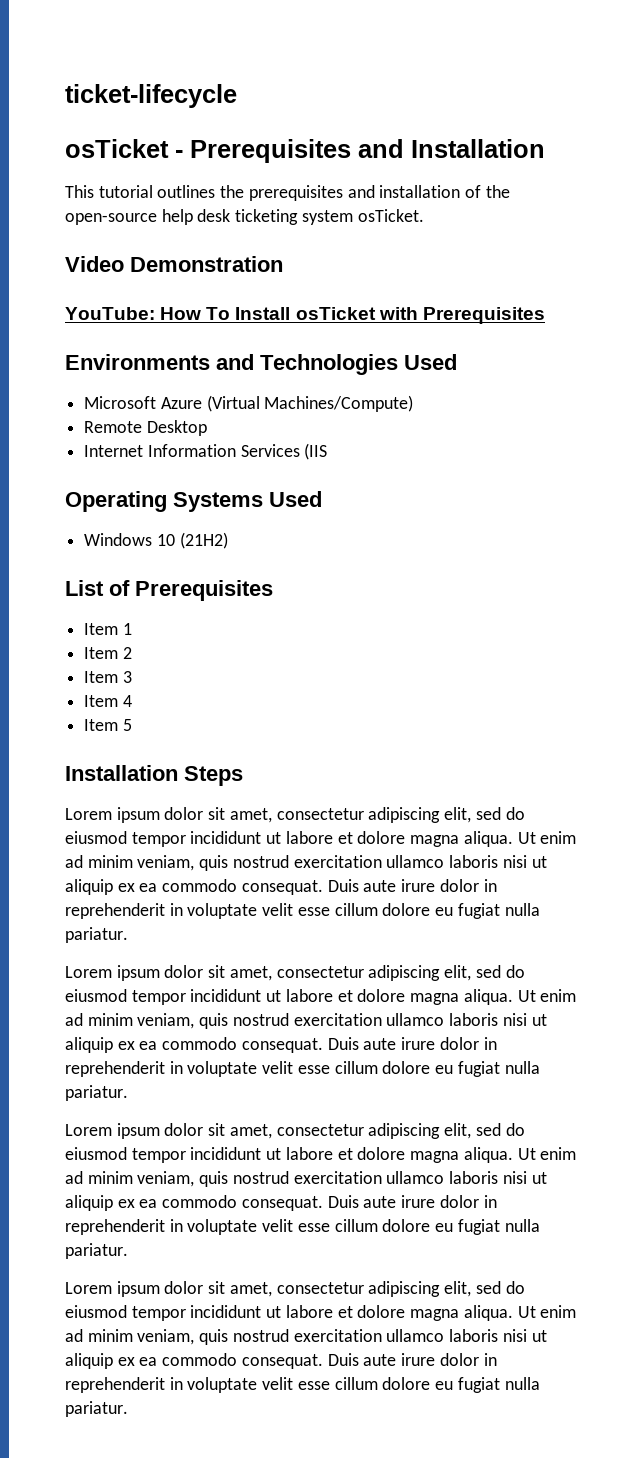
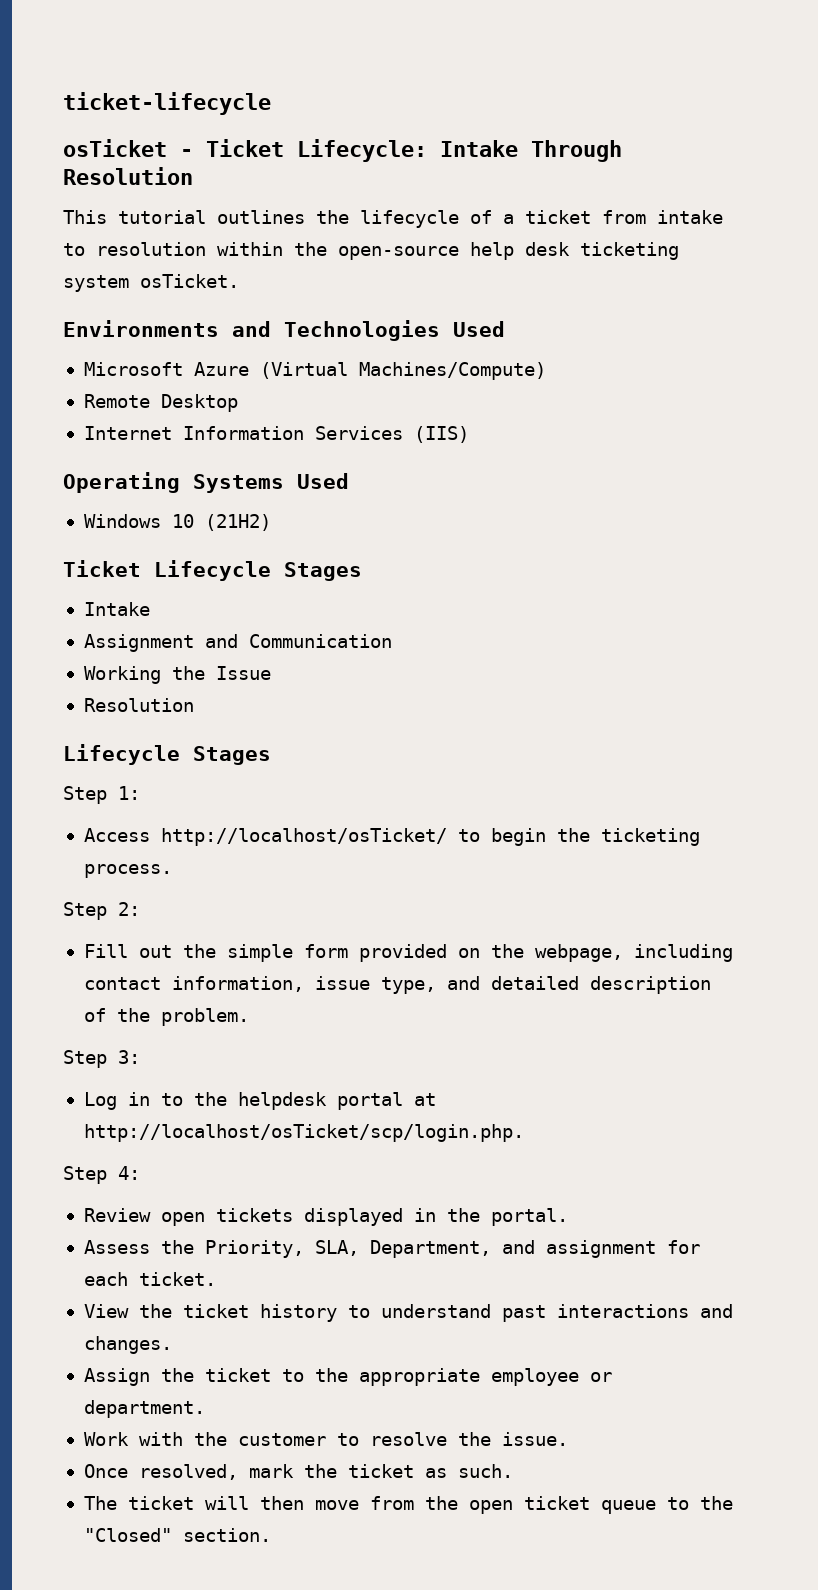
[190,139,545,163] Prerequisites and Installation -> [206,139,622,162] [63,167,193,185] Ticket Lifecycle: Intake Through Resolution
[248,185,482,201] prerequisites and installation of -> [360,210,723,228] [63,242,283,256] lifecycle of a ticket from intake to resolution within
[65,256,283,272] [65,307,545,324] // Video Demonstration // YouTube: How To Install osTicket with Prerequisites -> (239, 281) none
[304,443,328,460] (IIS -> [413,426,469,443] (IIS)
[65,580,273,601] [84,623,132,635] [84,647,132,659] [84,671,132,683] [84,695,132,707] [84,719,132,731] [65,765,243,786] [65,807,525,823] [65,831,577,847] [65,855,547,871] [65,879,497,895] [65,903,540,919] [65,927,128,943] [65,965,525,981] [65,989,577,1005] [65,1013,547,1029] [65,1037,497,1053] [65,1061,540,1077] [65,1085,128,1101] [65,1123,525,1139] [65,1147,577,1163] [65,1171,547,1187] [65,1195,497,1211] [65,1219,540,1235] [65,1243,128,1259] [65,1281,525,1297] [65,1305,577,1321] [65,1329,547,1345] [65,1353,497,1369] [65,1377,540,1393] [65,1401,128,1417] List of Prerequisites // Item 1 // Item 2 // Item 3 // Item 4 // Item 5 // Installation Steps // Lorem ipsum dolor sit amet, consectetur adipiscing elit, sed do eiusmod tempor incididunt ut labore et dolore magna aliqua. Ut enim ad minim veniam, quis nostrud exercitation ullamco laboris nisi ut aliquip ex ea commodo consequat. Duis aute irure dolor in reprehenderit in voluptate velit esse cillum dolore eu fugiat nulla pariatur. // Lorem ipsum dolor sit amet, consectetur adipiscing elit, sed do eiusmod tempor incididunt ut labore et dolore magna aliqua. Ut enim ad minim veniam, quis nostrud exercitation ullamco laboris nisi ut aliquip ex ea commodo consequat. Duis aute irure dolor in reprehenderit in voluptate velit esse cillum dolore eu fugiat nulla pariatur. // Lorem ipsum dolor sit amet, consectetur adipiscing elit, sed do eiusmod tempor incididunt ut labore et dolore magna aliqua. Ut enim ad minim veniam, quis nostrud exercitation ullamco laboris nisi ut aliquip ex ea commodo consequat. Duis aute irure dolor in reprehenderit in voluptate velit esse cillum dolore eu fugiat nulla pariatur. // Lorem ipsum dolor sit amet, consectetur adipiscing elit, sed do eiusmod tempor incididunt ut labore et dolore magna aliqua. Ut enim ad minim veniam, quis nostrud exercitation ullamco laboris nisi ut aliquip ex ea commodo consequat. Duis aute irure dolor in reprehenderit in voluptate velit esse cillum dolore eu fugiat nulla pariatur. -> [63,560,362,581] [83,602,150,616] [83,634,392,652] [83,666,271,684] [83,698,194,712] [63,744,271,765] [63,786,140,804] [83,828,700,846] [83,864,172,878] [63,902,140,920] [83,944,733,962] [83,976,711,994] [83,1008,249,1026] [63,1050,140,1068] [83,1092,436,1110] [83,1124,524,1142] [63,1166,140,1184] [83,1208,568,1226] [83,1240,700,1258] [83,1272,216,1286] [83,1304,733,1322] [83,1336,172,1354] [83,1368,612,1386] [83,1400,205,1418] [83,1432,568,1446] [83,1464,513,1480] [83,1496,733,1514] [83,1528,271,1542] Ticket Lifecycle Stages // Intake // Assignment and Communication // Working the Issue // Resolution // Lifecycle Stages // Step 1: // Access http://localhost/osTicket/ to begin the ticketing process. // Step 2: // Fill out the simple form provided on the webpage, including contact information, issue type, and detailed description of the problem. // Step 3: // Log in to the helpdesk portal at http://localhost/osTicket/scp/login.php. // Step 4: // Review open tickets displayed in the portal. // Assess the Priority, SLA, Department, and assignment for each ticket. // View the ticket history to understand past interactions and changes. // Assign the ticket to the appropriate employee or department. // Work with the customer to resolve the issue. // Once resolved, mark the ticket as such. // The ticket will then move from the open ticket queue to the "Closed" section.

